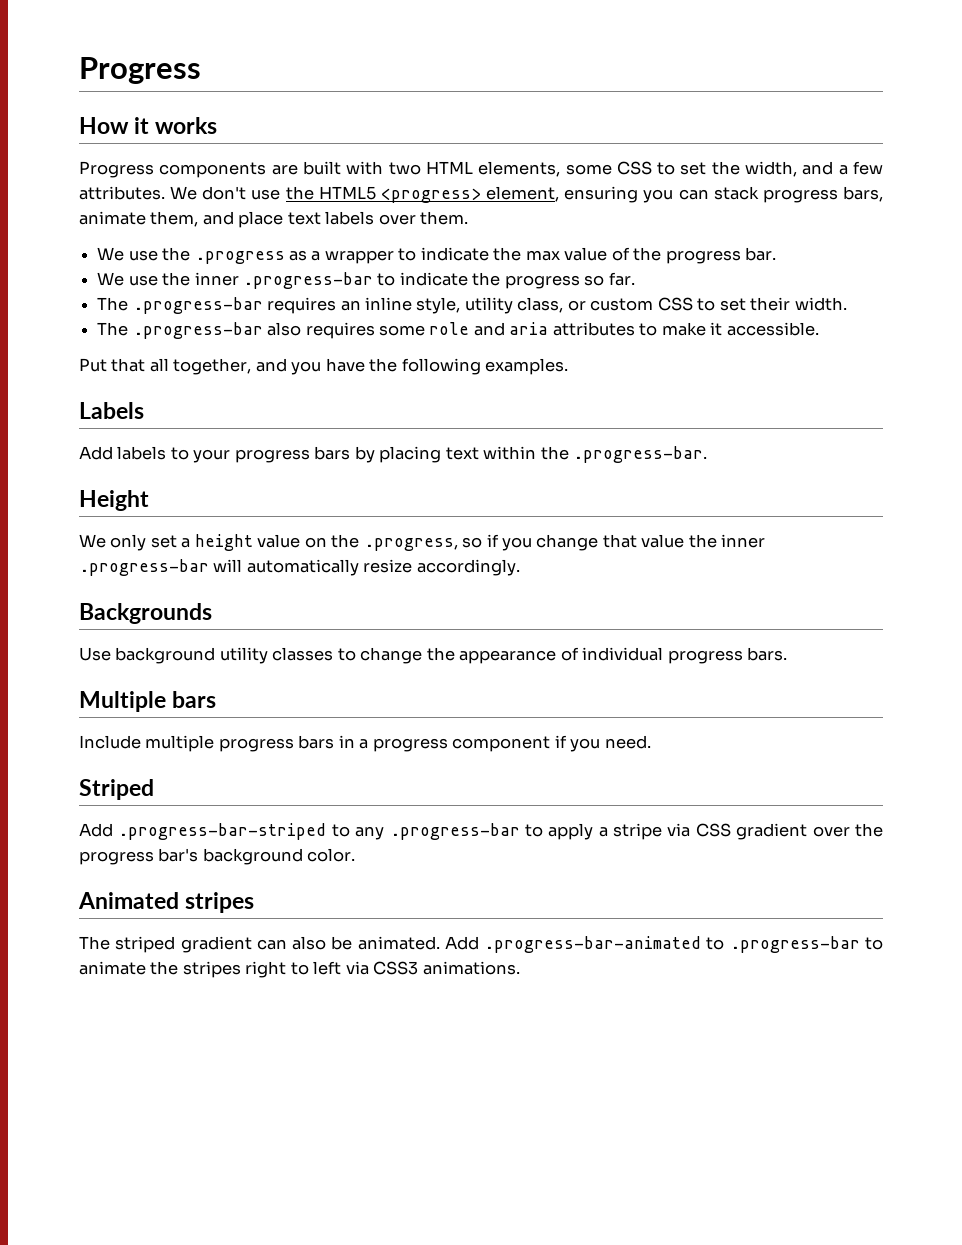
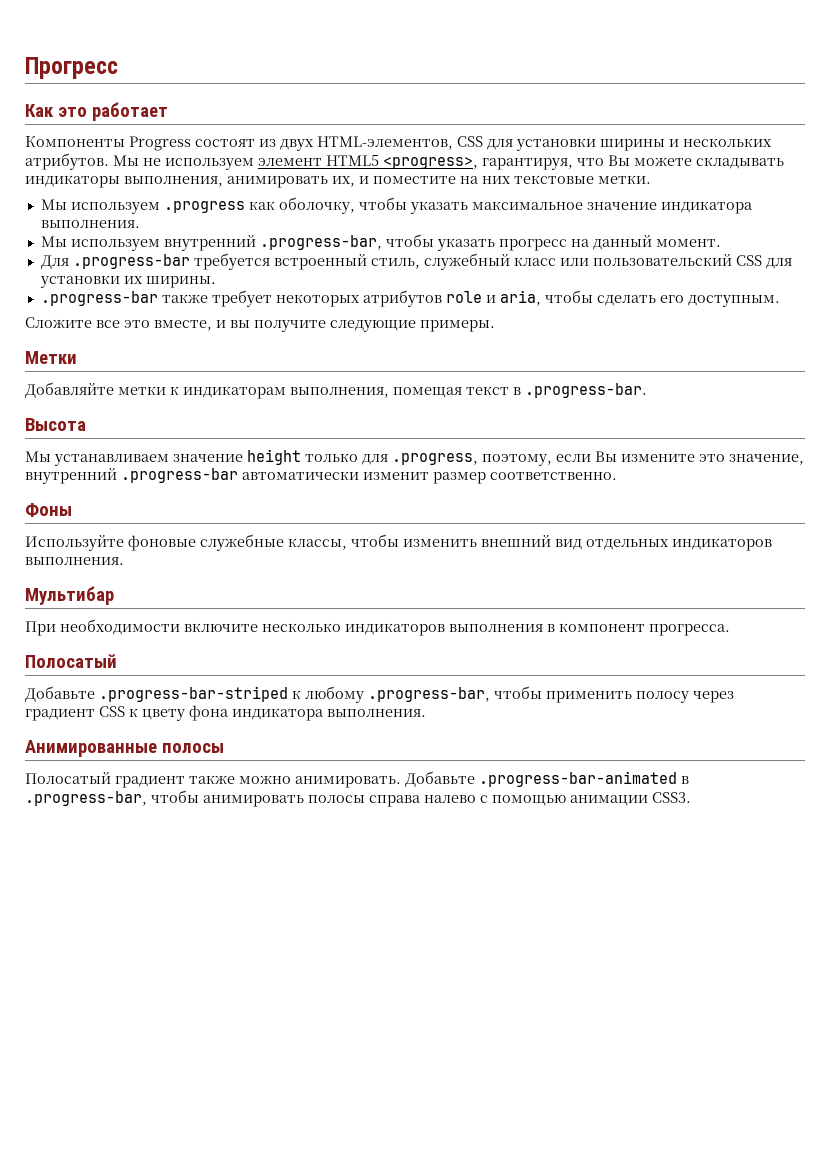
[79,57,201,84] [79,117,218,134] [79,161,883,178] [79,186,884,203] [79,211,469,228] [97,247,776,264] [97,272,635,289] [97,297,847,314] [97,322,819,339] [79,358,569,375] [79,402,144,419] [79,446,708,463] [79,490,149,511] [79,534,766,551] [79,559,520,576] [79,603,212,624] [79,647,788,664] [79,691,217,712] [79,735,651,752] [79,779,154,800] [79,823,883,840] [79,848,356,865] [78,892,255,913] [79,936,883,953] [79,961,520,978] Progress // How it works // Progress components are built with two HTML elements, some CSS to set the width, and a few attributes. We don't use the HTML5 <progress> element, ensuring you can stack progress bars, animate them, and place text labels over them. // We use the .progress as a wrapper to indicate the max value of the progress bar. // We use the inner .progress-bar to indicate the progress so far. // The .progress-bar requires an inline style, utility class, or custom CSS to set their width. // The .progress-bar also requires some role and aria attributes to make it accessible. // Put that all together, and you have the following examples. // Labels // Add labels to your progress bars by placing text within the .progress-bar. // Height // We only set a height value on the .progress, so if you change that value the inner .progress-bar will automatically resize accordingly. // Backgrounds // Use background utility classes to change the appearance of individual progress bars. // Multiple bars // Include multiple progress bars in a progress component if you need. // Striped // Add .progress-bar-striped to any .progress-bar to apply a stripe via CSS gradient over the progress bar's background color. // Animated stripes // The striped gradient can also be animated. Add .progress-bar-animated to .progress-bar to animate the stripes right to left via CSS3 animations. -> [25,57,118,79] [25,102,168,121] [25,136,772,151] [25,153,784,170] [25,175,651,188] [40,197,752,214] [40,220,140,228] [40,234,721,251] [40,253,792,270] [39,275,216,288] [40,290,780,307] [25,317,495,332] [25,351,77,364] [25,382,647,399] [25,418,86,431] [25,449,804,466] [25,468,617,484] [25,503,72,517] [25,534,772,551] [25,557,124,565] [25,586,114,605] [25,619,730,636] [25,654,117,668] [25,686,734,703] [25,705,426,721] [25,740,224,757] [25,771,689,788] [25,790,691,807] Прогресс // Как это работает // Компоненты Progress состоят из двух HTML-элементов, CSS для установки ширины и нескольких атрибутов. Мы не используем элемент HTML5 <progress>, гарантируя, что Вы можете складывать индикаторы выполнения, анимировать их, и поместите на них текстовые метки. // Мы используем .progress как оболочку, чтобы указать максимальное значение индикатора выполнения. // Мы используем внутренний .progress-bar, чтобы указать прогресс на данный момент. // Для .progress-bar требуется встроенный стиль, служебный класс или пользовательский CSS для установки их ширины. // .progress-bar также требует некоторых атрибутов role и aria, чтобы сделать его доступным. // Сложите все это вместе, и вы получите следующие примеры. // Метки // Добавляйте метки к индикаторам выполнения, помещая текст в .progress-bar. // Высота // Мы устанавливаем значение height только для .progress, поэтому, если Вы измените это значение, внутренний .progress-bar автоматически изменит размер соответственно. // Фоны // Используйте фоновые служебные классы, чтобы изменить внешний вид отдельных индикаторов выполнения. // Мультибар // При необходимости включите несколько индикаторов выполнения в компонент прогресса. // Полосатый // Добавьте .progress-bar-striped к любому .progress-bar, чтобы применить полосу через градиент CSS к цвету фона индикатора выполнения. // Анимированные полосы // Полосатый градиент также можно анимировать. Добавьте .progress-bar-animated в .progress-bar, чтобы анимировать полосы справа налево с помощью анимации CSS3.

